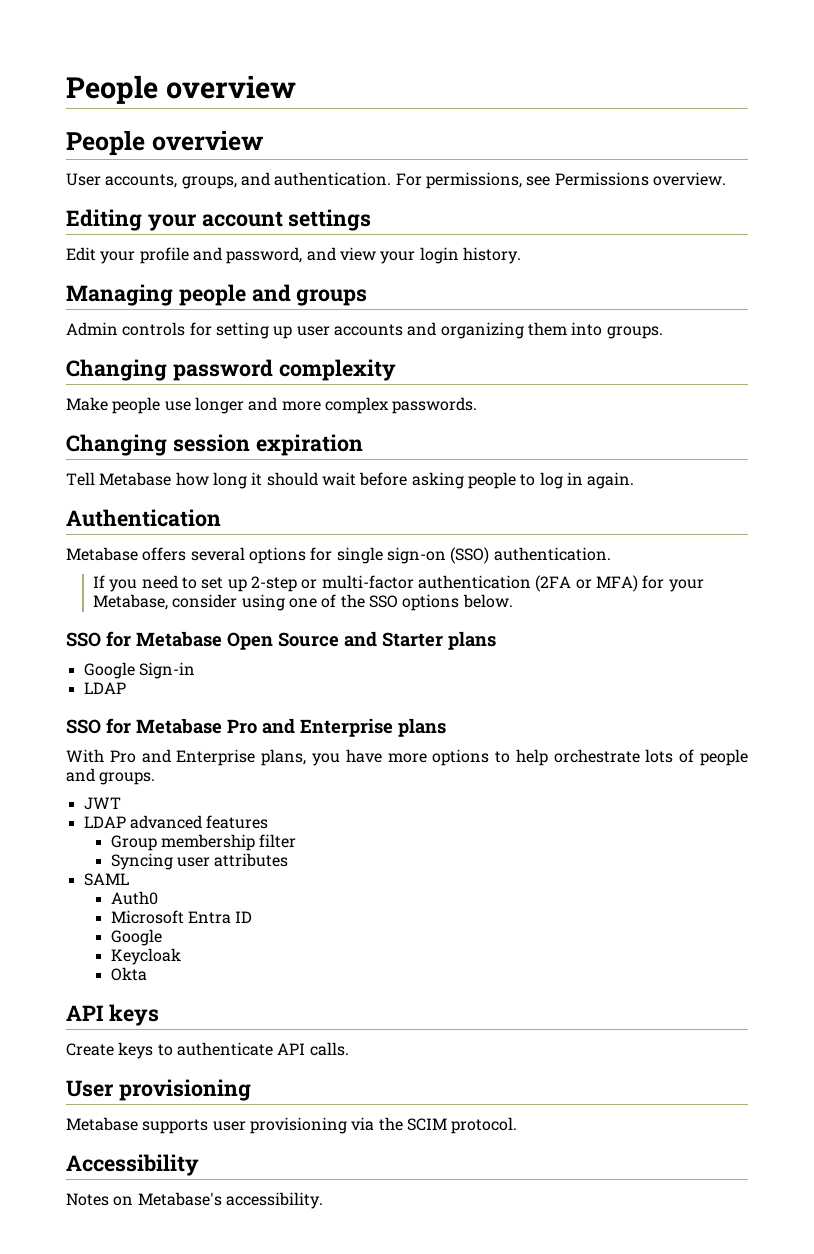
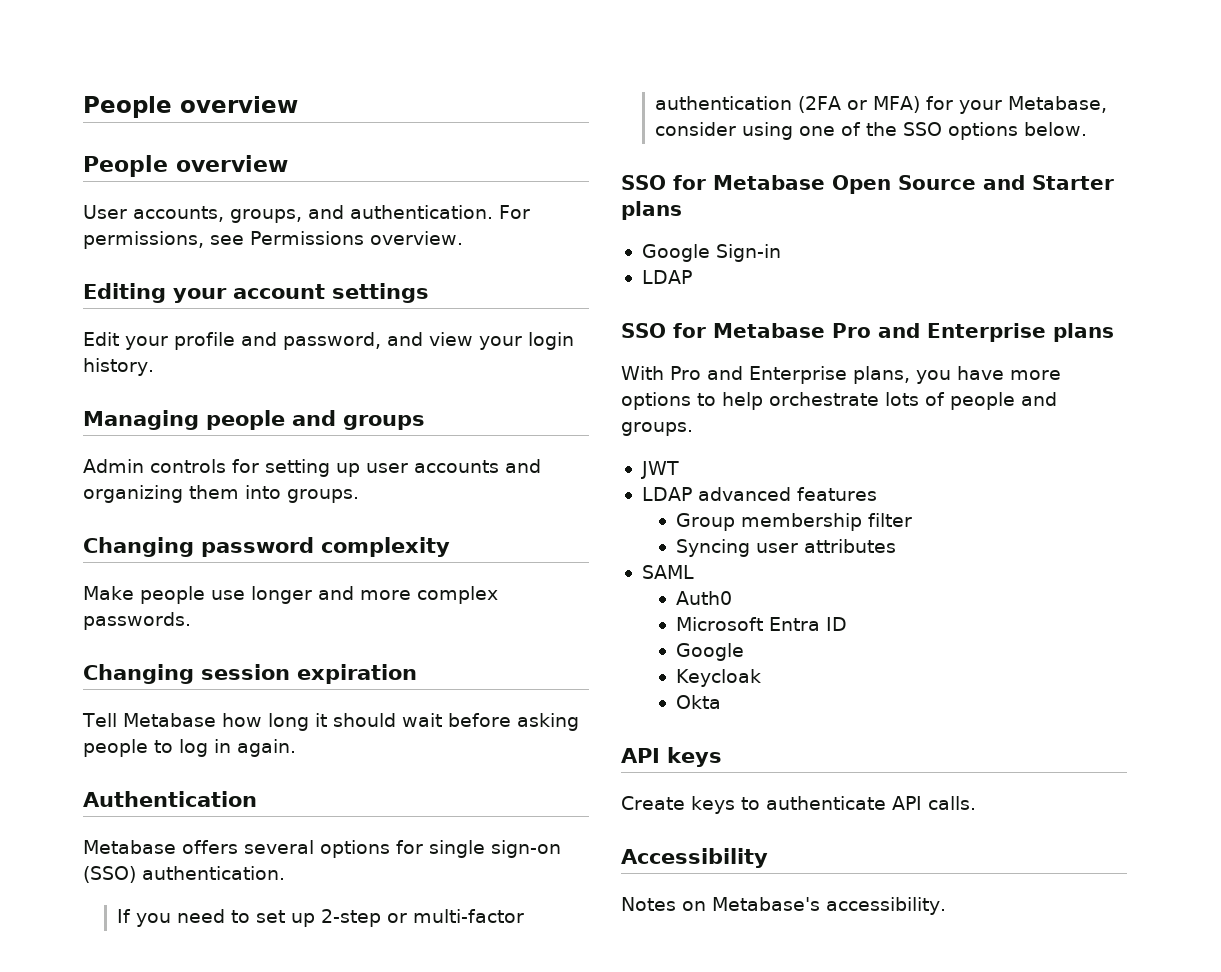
[66,1079,251,1101] [66,1117,518,1134] // User provisioning // Metabase supports user provisioning via the SCIM protocol. -> (976, 803) none

